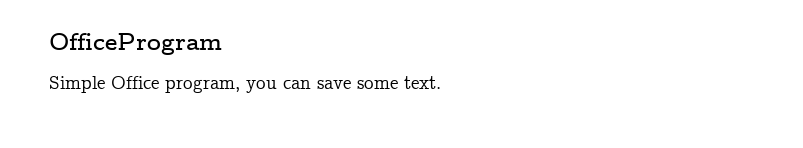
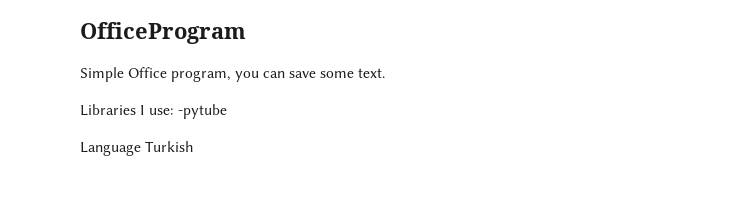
(441, 82) none -> [80,104,227,119] [80,141,195,156] // Libraries I use: -pytube // Language Turkish

